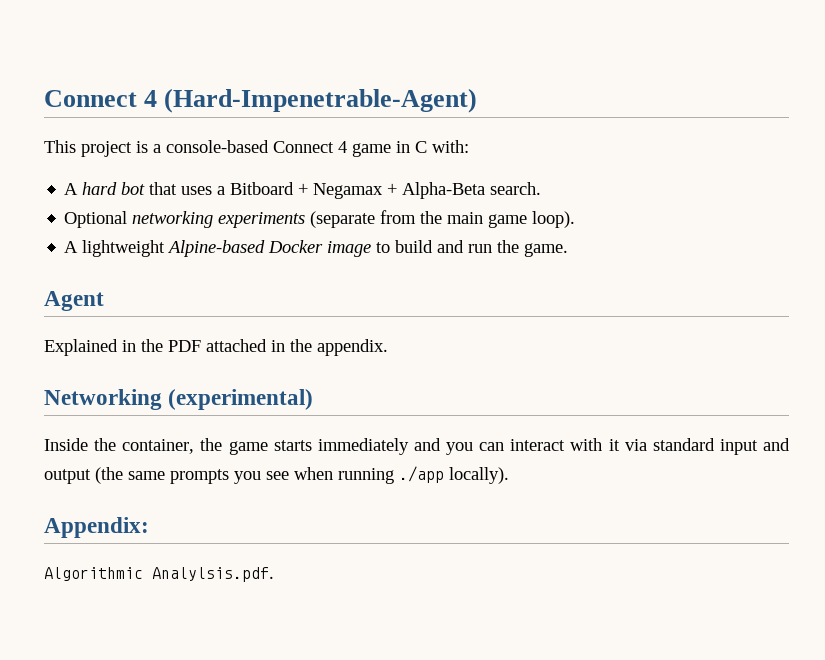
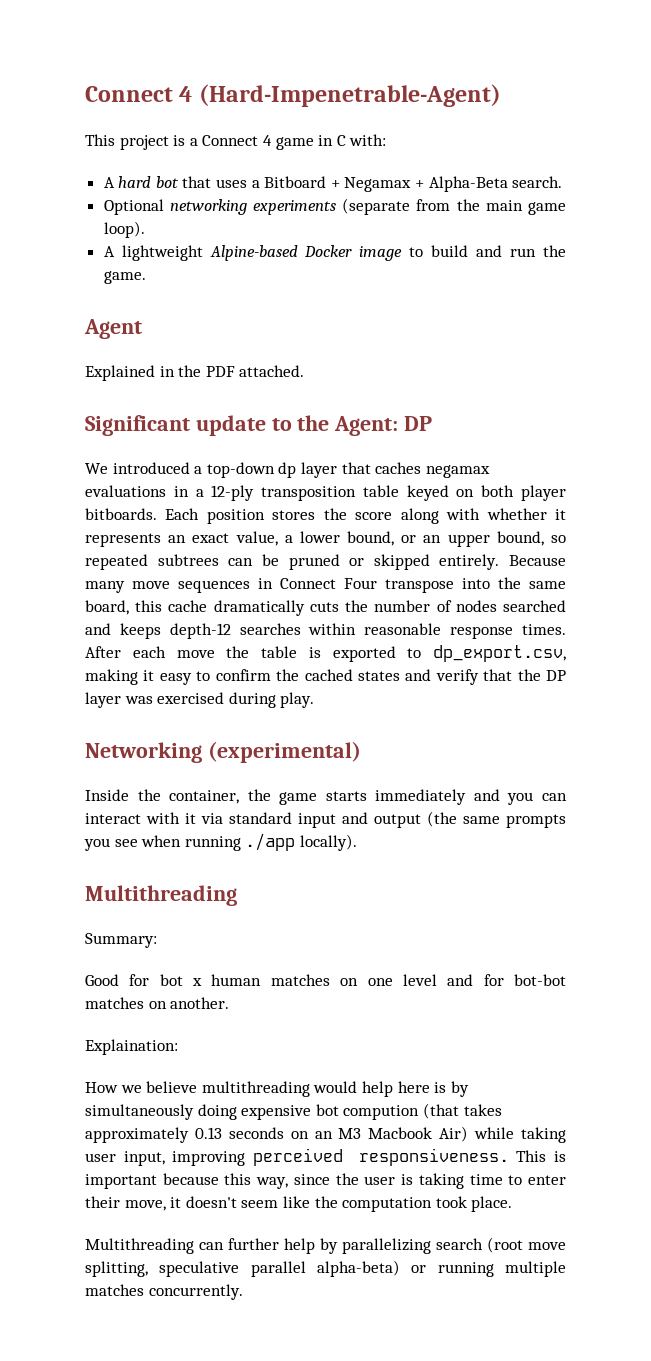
[166,140,269,153] console-based -> (198, 142) none
[206,339,388,356] attached in the appendix. -> [239,365,305,377] [85,415,433,436] [85,462,490,478] [85,485,566,501] [85,508,567,524] [85,531,566,547] [85,554,566,570] [85,577,566,593] [85,600,566,616] [85,623,566,639] [85,645,566,662] [85,669,566,685] [85,692,315,708] attached. // Significant update to the Agent: DP // We introduced a top-down dp layer that caches negamax evaluations in a 12-ply transposition table keyed on both player bitboards. Each position stores the score along with whether it represents an exact value, a lower bound, or an upper bound, so repeated subtrees can be pruned or skipped entirely. Because many move sequences in Connect Four transpose into the same board, this cache dramatically cuts the number of nodes searched and keeps depth-12 searches within reasonable response times. After each move the table is exported to dp_export.csv, making it easy to confirm the cached states and verify that the DP layer was exercised during play.
[44,517,149,538] [44,567,274,582] Appendix: // Algorithmic Analylsis.pdf. -> [85,885,237,906] [85,933,157,948] [85,974,566,986] [85,997,230,1009] [85,1039,178,1055] [85,1081,469,1097] [85,1103,502,1120] [85,1126,567,1143] [85,1148,566,1166] [85,1173,567,1189] [85,1196,513,1212] [85,1237,566,1254] [85,1260,566,1277] [85,1284,243,1300] Multithreading // Summary: // Good for bot x human matches on one level and for bot-bot matches on another. // Explaination: // How we believe multithreading would help here is by simultaneously doing expensive bot compution (that takes approximately 0.13 seconds on an M3 Macbook Air) while taking user input, improving perceived responsiveness. This is important because this way, since the user is taking time to enter their move, it doesn't seem like the computation took place. // Multithreading can further help by parallelizing search (root move splitting, speculative parallel alpha-beta) or running multiple matches concurrently.

